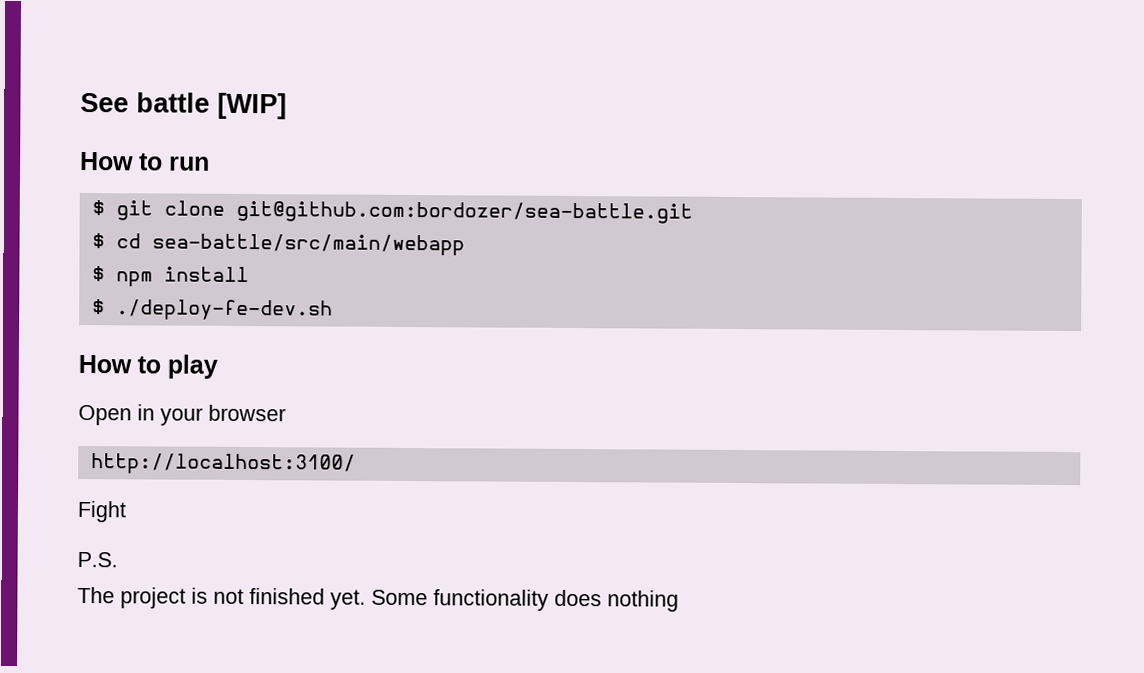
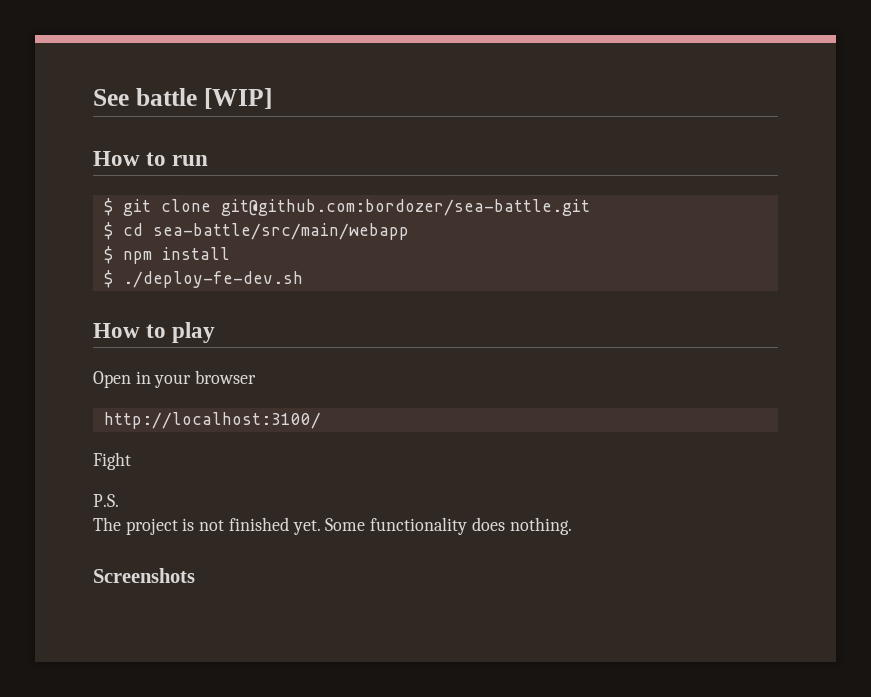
[607,590,679,612] nothing -> [509,517,572,535] [93,568,195,583] nothing. // Screenshots

